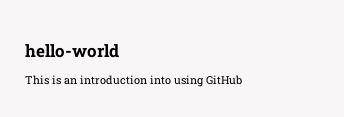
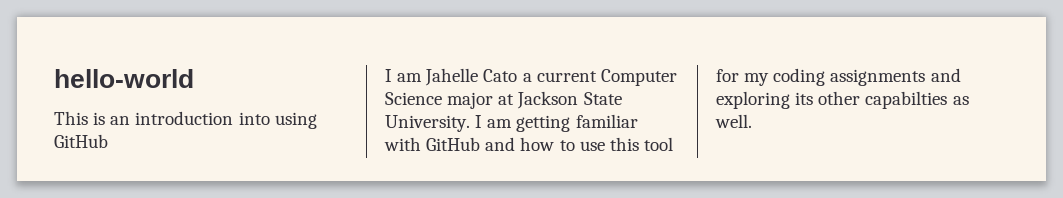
(242, 80) none -> [385,68,677,86] [385,91,622,109] [385,114,638,132] [384,137,673,151] [716,68,961,86] [716,91,969,109] [715,114,752,128] // I am Jahelle Cato a current Computer Science major at Jackson State University. I am getting familiar with GitHub and how to use this tool for my coding assignments and exploring its other capabilties as well.

